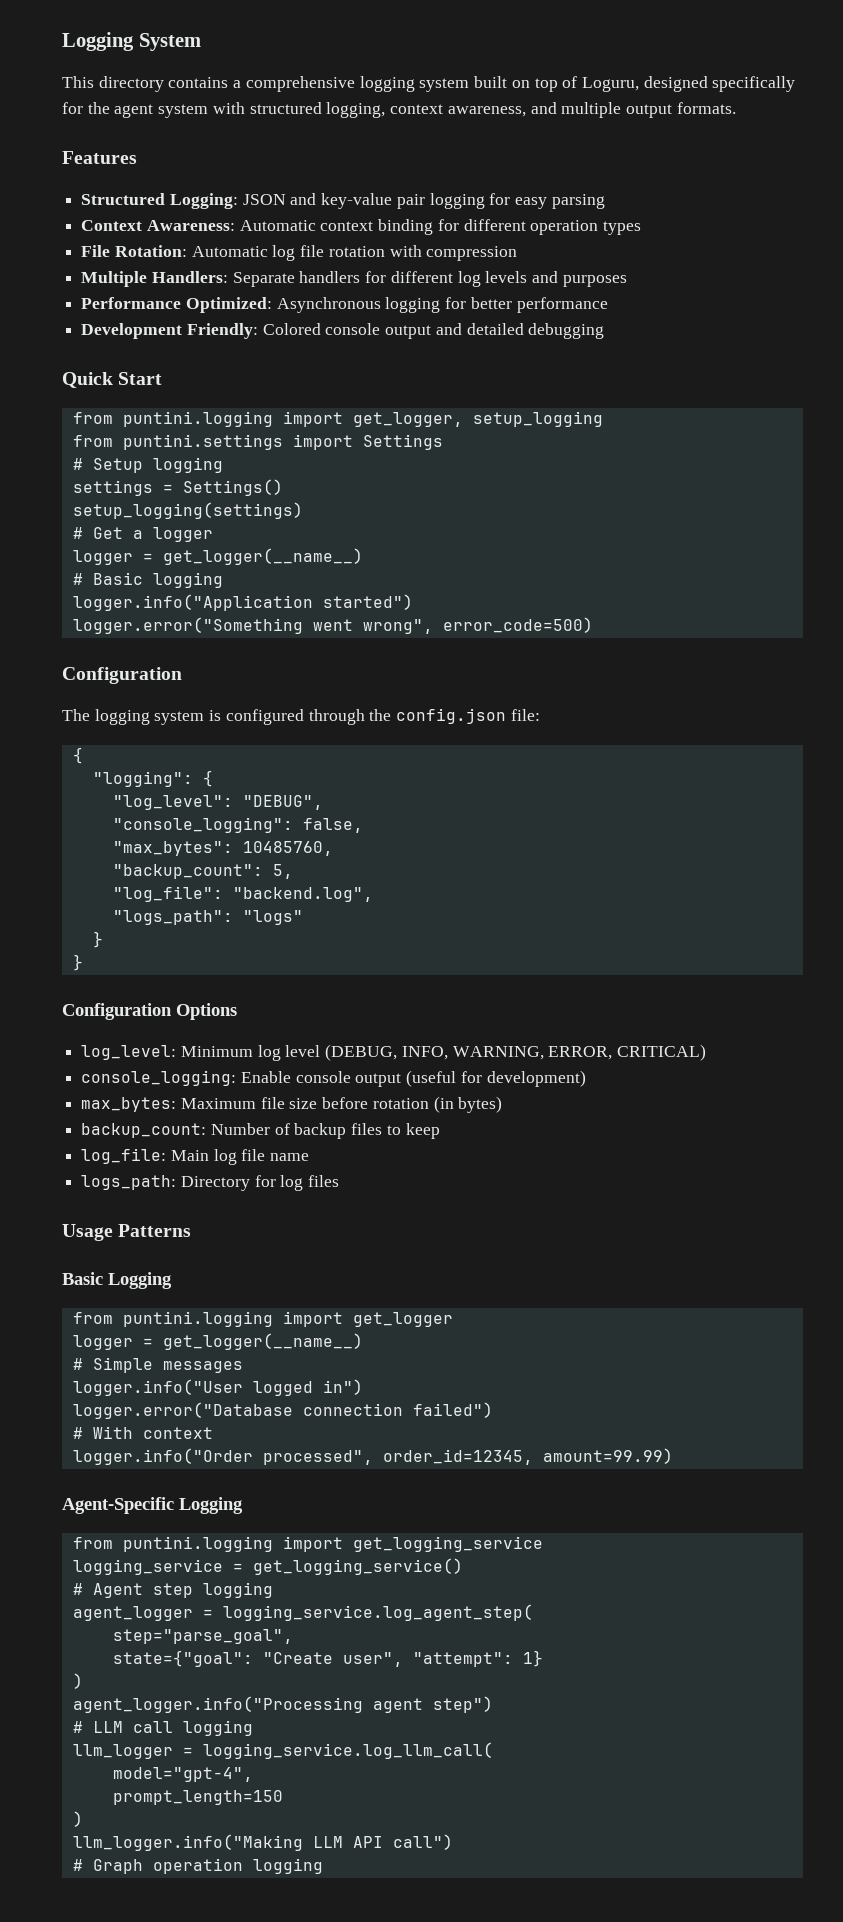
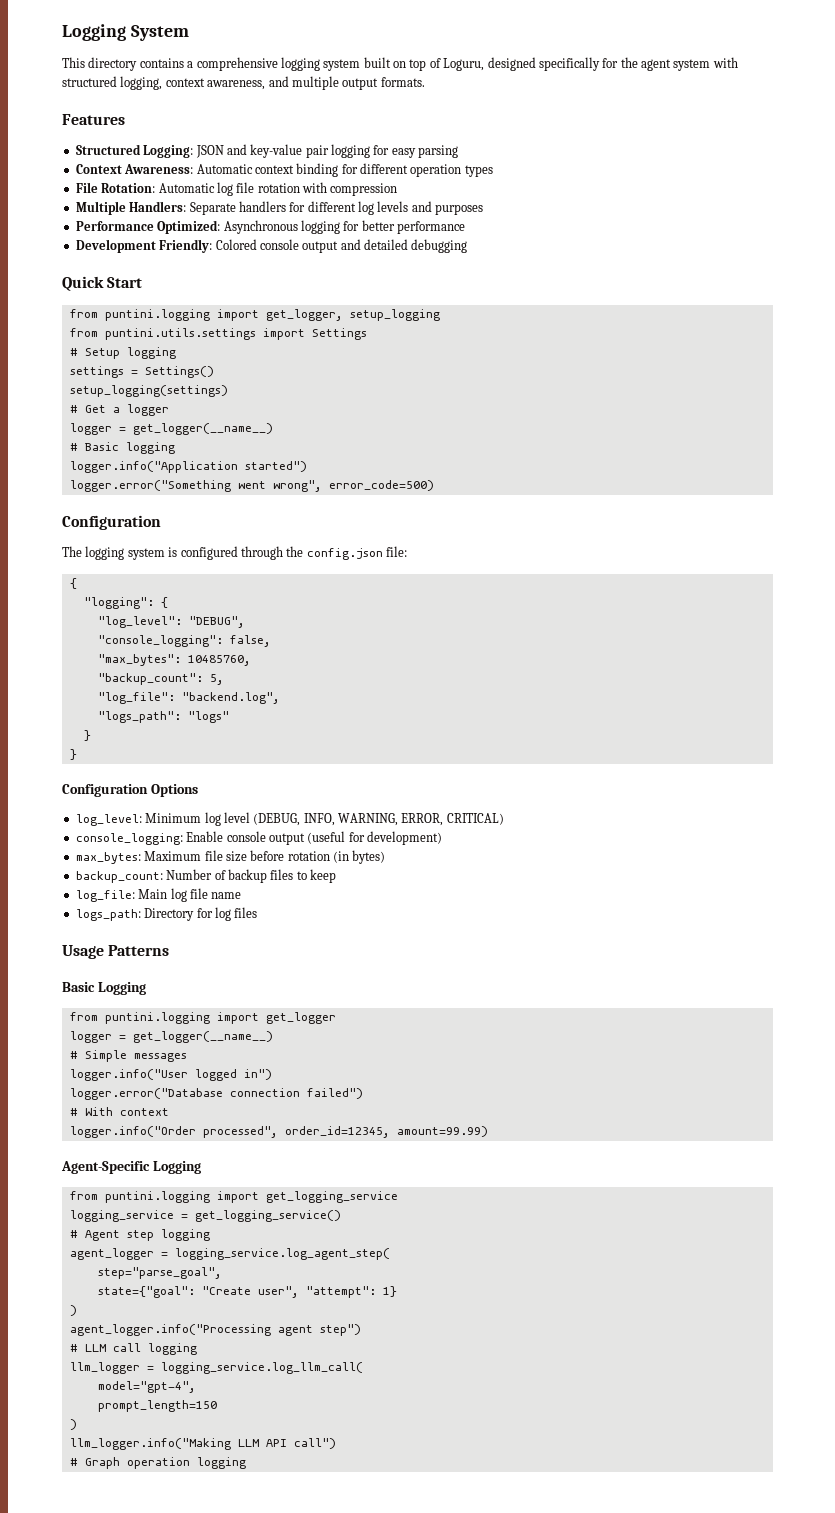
[122,434,283,450] puntini.settings -> [104,328,256,340] puntini.utils.settings

